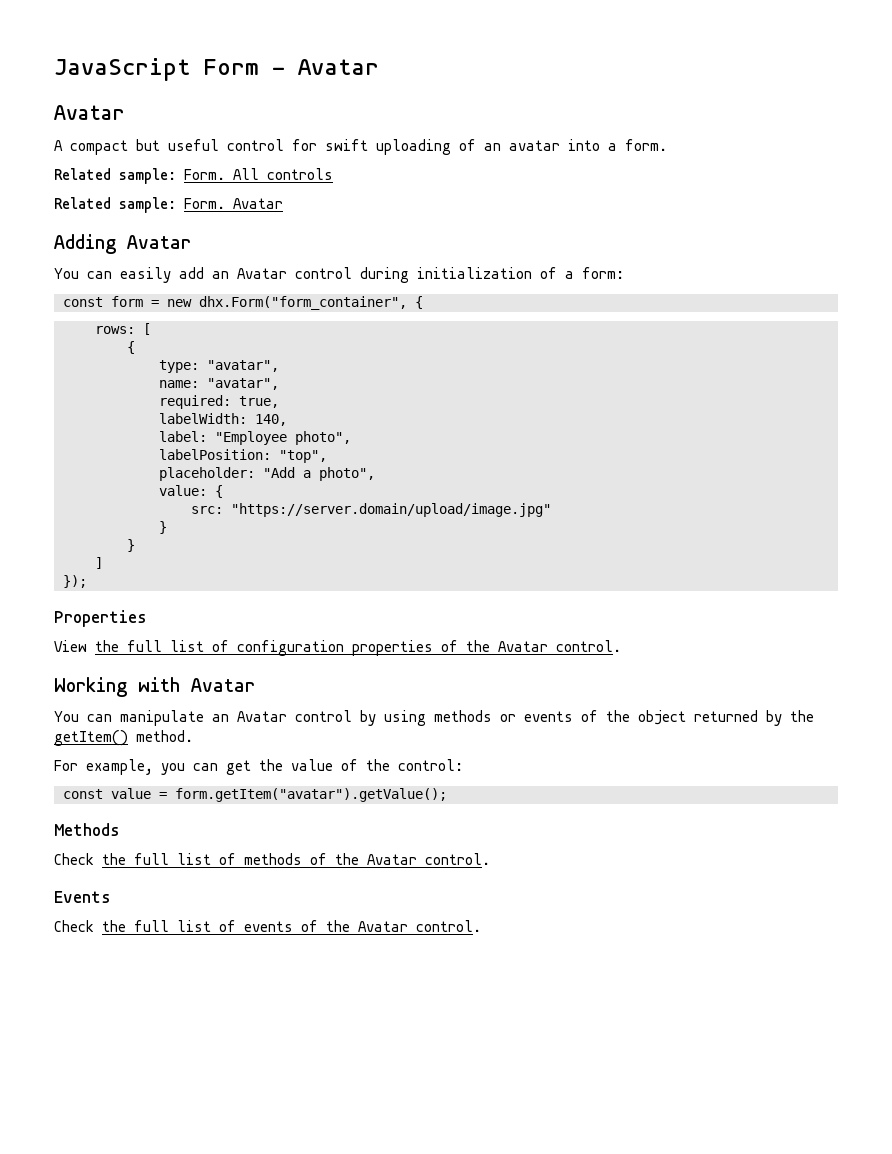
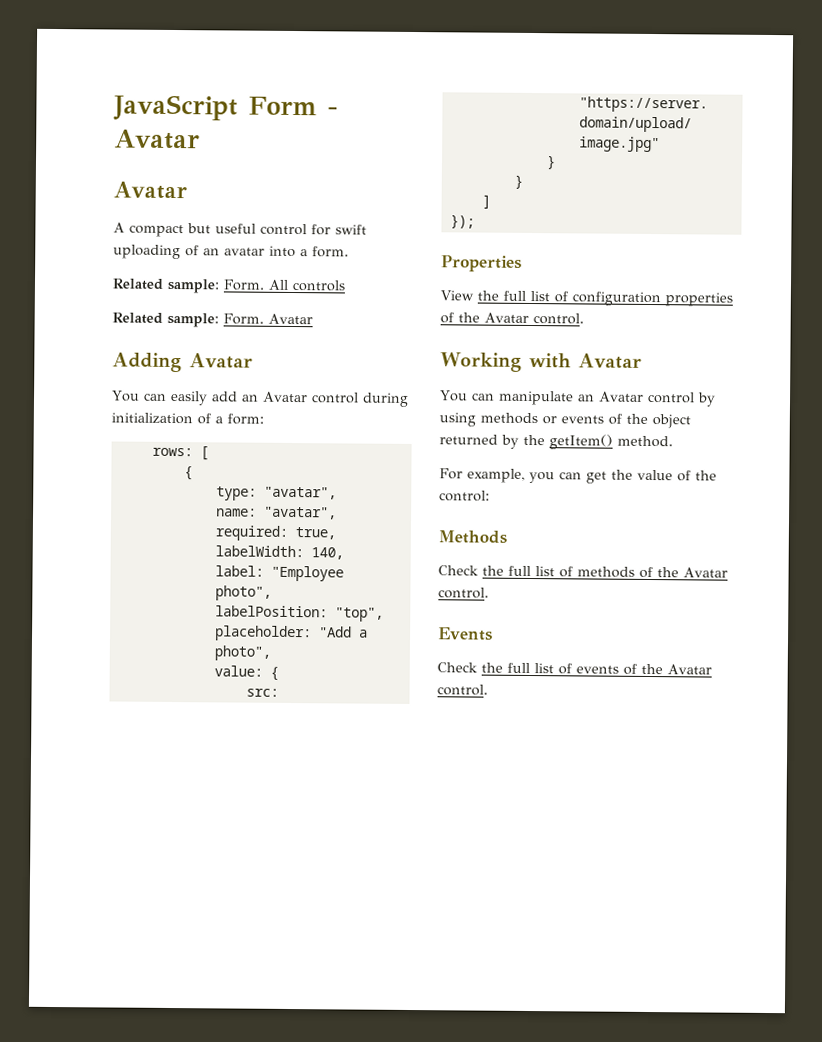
[63,296,423,310] // const form = new dhx.Form("form_container", { -> (264, 419) none
[63,788,447,802] // const value = form.getItem("avatar").getValue(); -> (490, 496) none

